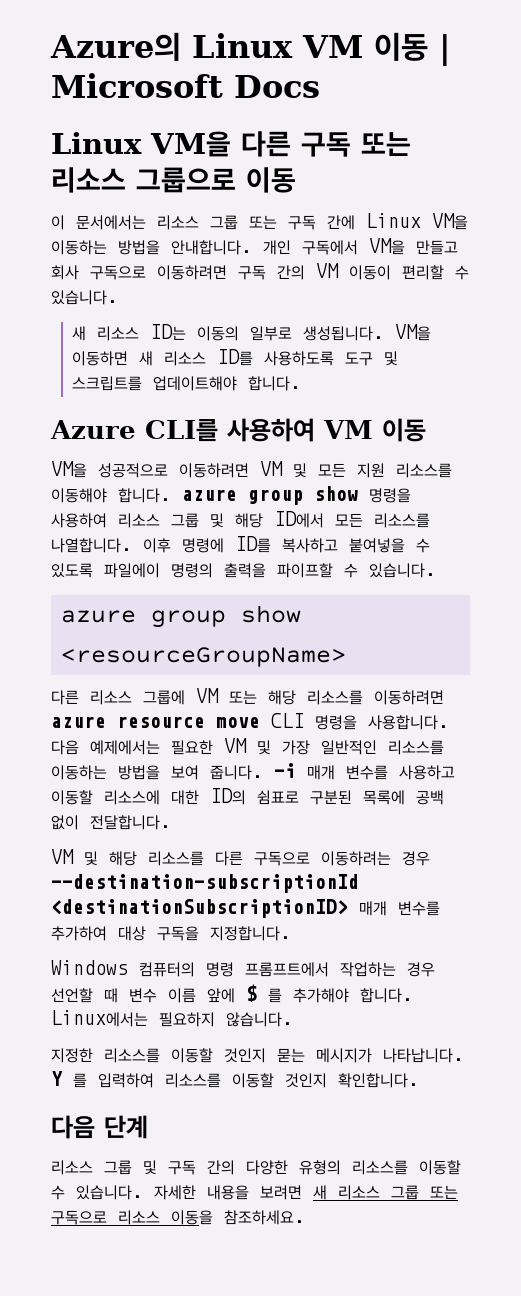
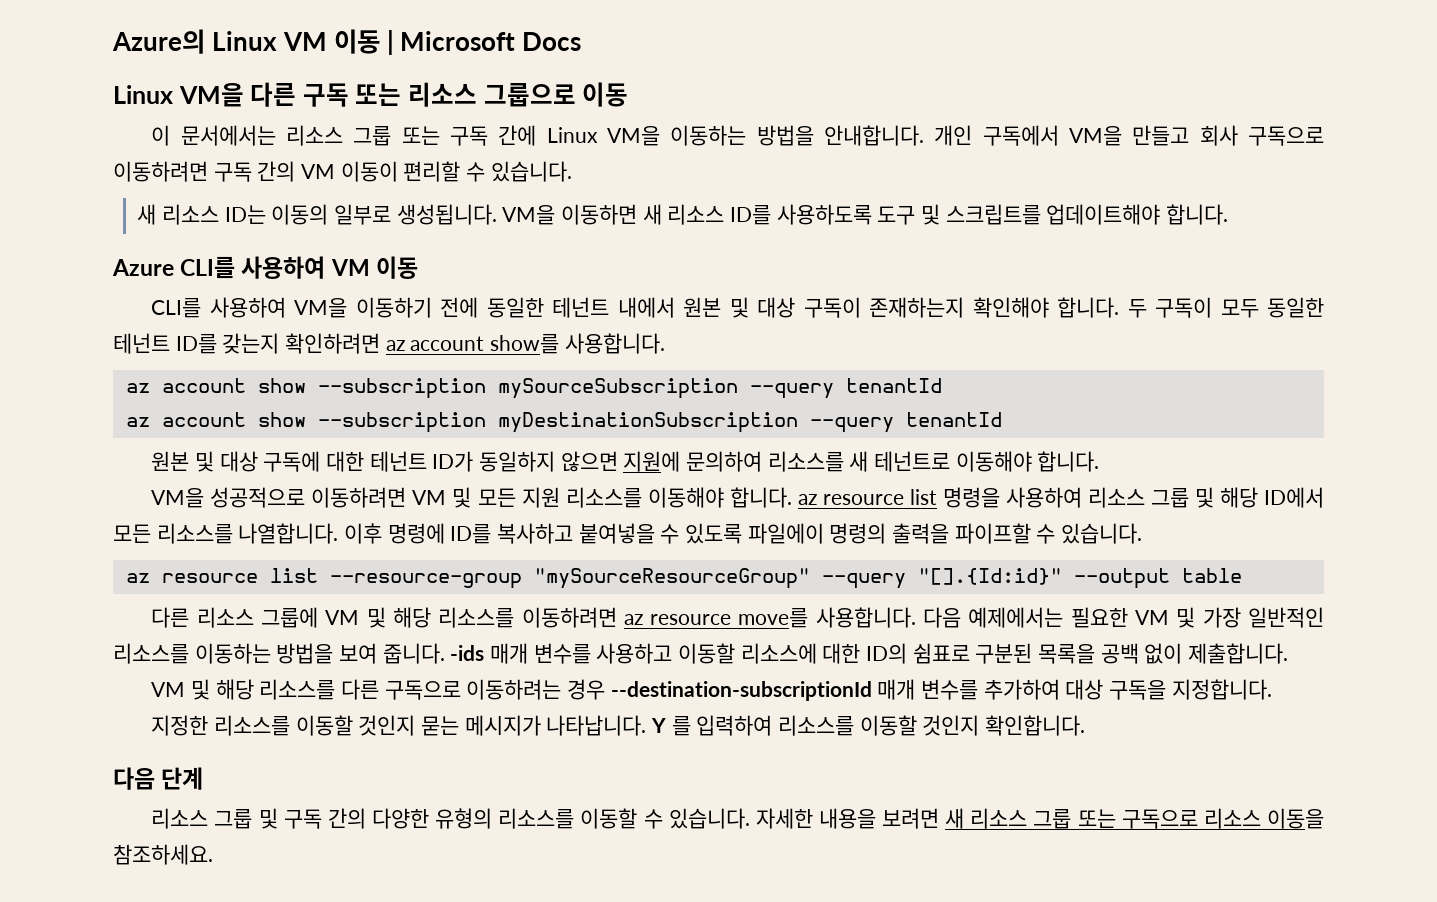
(426, 430) none -> [151,297,1324,318] [113,333,665,354] [125,378,942,399] [125,412,1002,433] [151,451,1100,472] // CLI를 사용하여 VM을 이동하기 전에 동일한 테넌트 내에서 원본 및 대상 구독이 존재하는지 확인해야 합니다. 두 구독이 모두 동일한 테넌트 ID를 갖는지 확인하려면 az account show를 사용합니다. // az account show --subscription mySourceSubscription --query tenantId // az account show --subscription myDestinationSubscription --query tenantId // 원본 및 대상 구독에 대한 테넌트 ID가 동일하지 않으면 지원에 문의하여 리소스를 새 테넌트로 이동해야 합니다.
[182,486,358,505] azure group show -> [797,489,937,505] az resource list
[60,605,301,628] [60,647,346,667] azure group show <resourceGroupName> -> [125,568,1242,589] az resource list --resource-group "mySourceResourceGroup" --query "[].{Id:id}" --output table
[229,690,257,704] 또는 -> [366,607,386,628] 및
[51,713,357,730] azure resource move CLI 명령을 -> [623,608,809,628] az resource move를
[274,763,296,778] -i -> [450,645,485,661] -ids
[363,790,405,805] 목록에 -> [1038,644,1096,664] 목록을
[90,815,171,830] 전달합니다. -> [1188,643,1289,664] 제출합니다.
[51,899,348,918] <destinationSubscriptionID> -> (872, 691) none
[51,960,435,977] [51,984,413,1003] [51,1010,293,1027] // Windows 컴퓨터의 명령 프롬프트에서 작업하는 경우 선언할 때 변수 이름 앞에 $ 를 추가해야 합니다. Linux에서는 필요하지 않습니다. -> (1272, 689) none

